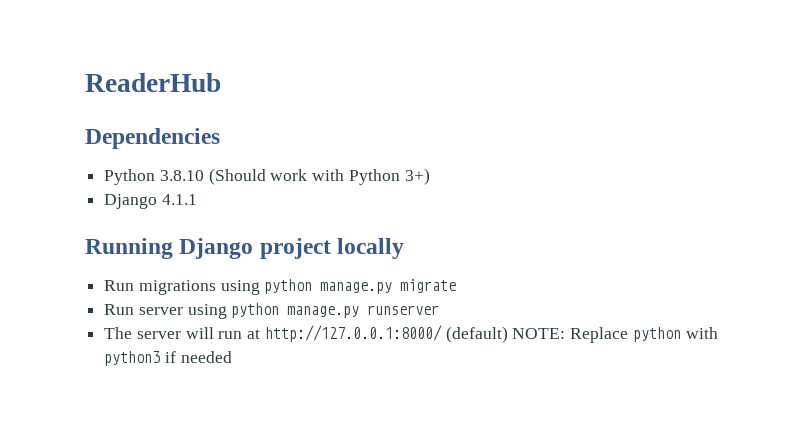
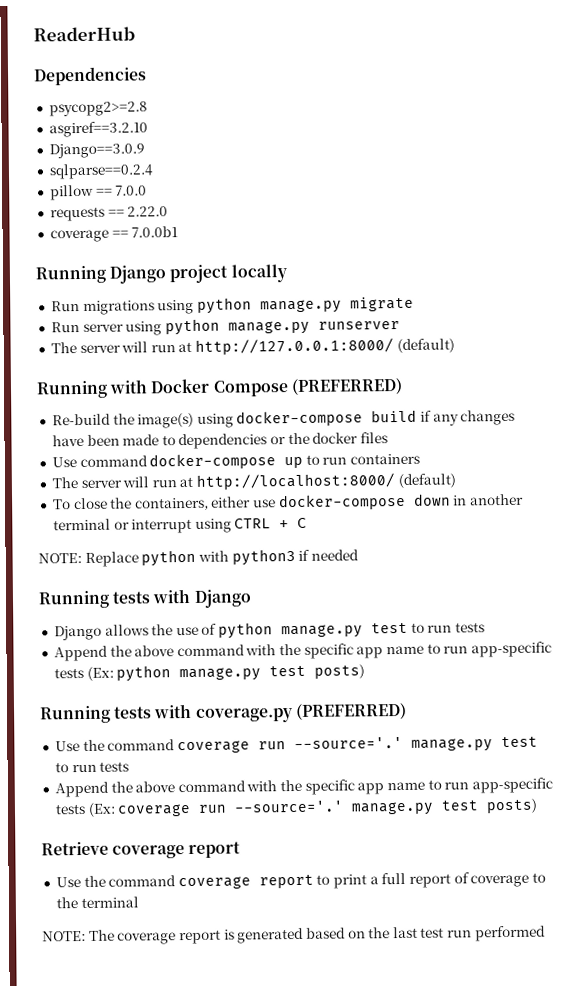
[104,168,430,185] [104,194,197,209] Python 3.8.10 (Should work with Python 3+) // Django 4.1.1 -> [48,101,148,117] [48,121,148,138] [48,143,145,159] [48,163,154,180] [49,184,148,201] [49,206,169,222] [49,226,179,243] psycopg2>=2.8 // asgiref==3.2.10 // Django==3.0.9 // sqlparse==0.2.4 // pillow == 7.0.0 // requests == 2.22.0 // coverage == 7.0.0b1
(508, 334) none -> [36,377,403,399] [51,409,516,429] [51,432,389,450] [51,453,421,470] [51,473,456,490] [52,493,525,511] [52,517,308,534] // Running with Docker Compose (PREFERRED) // Re-build the image(s) using docker-compose build if any changes have been made to dependencies or the docker files // Use command docker-compose up to run containers // The server will run at http://localhost:8000/ (default) // To close the containers, either use docker-compose down in another terminal or interrupt using CTRL + C //
(232, 357) none -> [38,588,252,609] [53,622,486,641] [53,641,552,662] [53,664,366,682] [39,702,407,724] [54,736,538,754] [54,761,130,773] [54,777,553,798] [54,798,539,817] [41,841,242,859] [55,872,546,890] [55,896,139,909] [42,925,546,945] // Running tests with Django // Django allows the use of python manage.py test to run tests // Append the above command with the specific app name to run app-specific tests (Ex: python manage.py test posts) // Running tests with coverage.py (PREFERRED) // Use the command coverage run --source='.' manage.py test to run tests // Append the above command with the specific app name to run app-specific tests (Ex: coverage run --source='.' manage.py test posts) // Retrieve coverage report // Use the command coverage report to print a full report of coverage to the terminal // NOTE: The coverage report is generated based on the last test run performed

